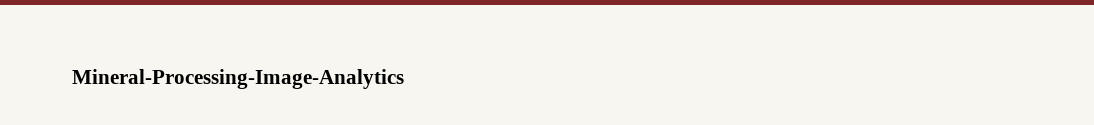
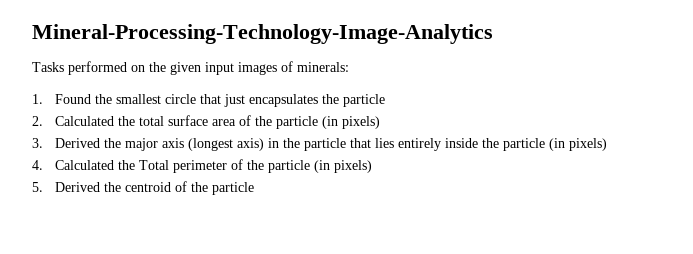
[72,69,404,89] Mineral-Processing-Image-Analytics -> [32,24,493,44] [32,61,349,75] [32,94,385,107] [32,115,380,129] [32,138,607,151] [32,159,372,173] [32,181,254,195] Mineral-Processing-Technology-Image-Analytics // Tasks performed on the given input images of minerals: // 1. Found the smallest circle that just encapsulates the particle // 2. Calculated the total surface area of the particle (in pixels) // 3. Derived the major axis (longest axis) in the particle that lies entirely inside the particle (in pixels) // 4. Calculated the Total perimeter of the particle (in pixels) // 5. Derived the centroid of the particle

